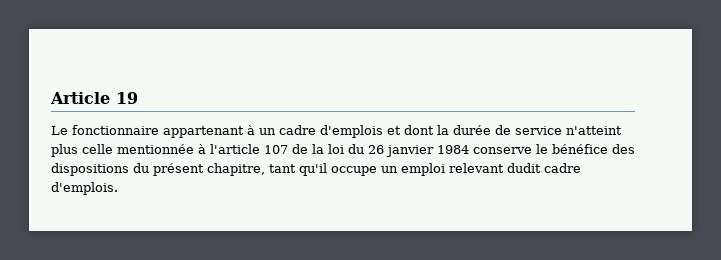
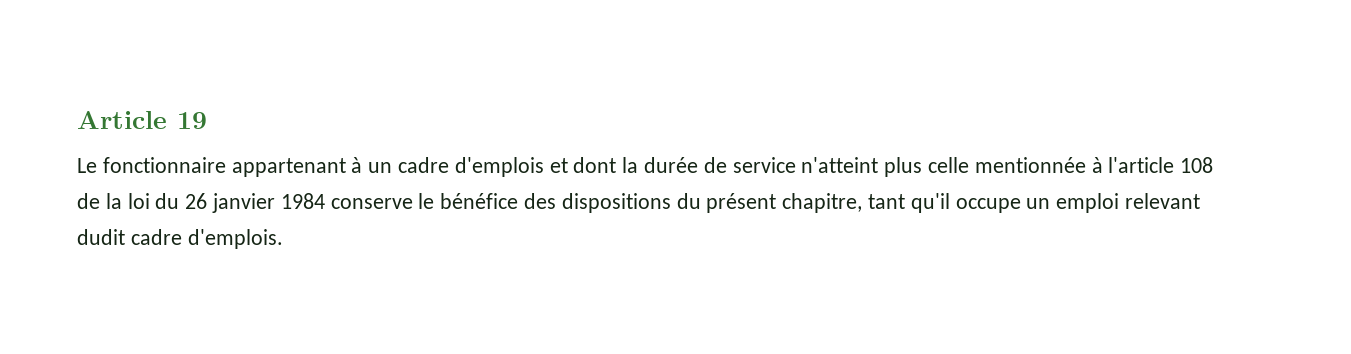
[264,145,288,154] 107 -> [1180,157,1214,173] 108

